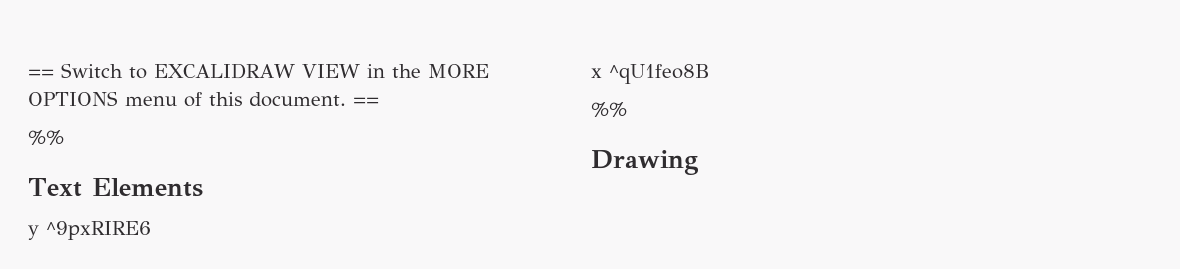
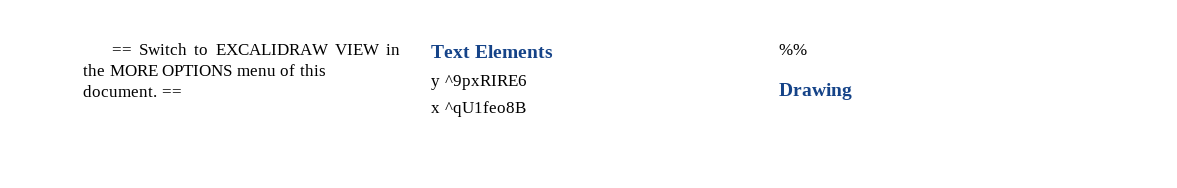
[28,130,64,145] // %% -> (182, 93) none

